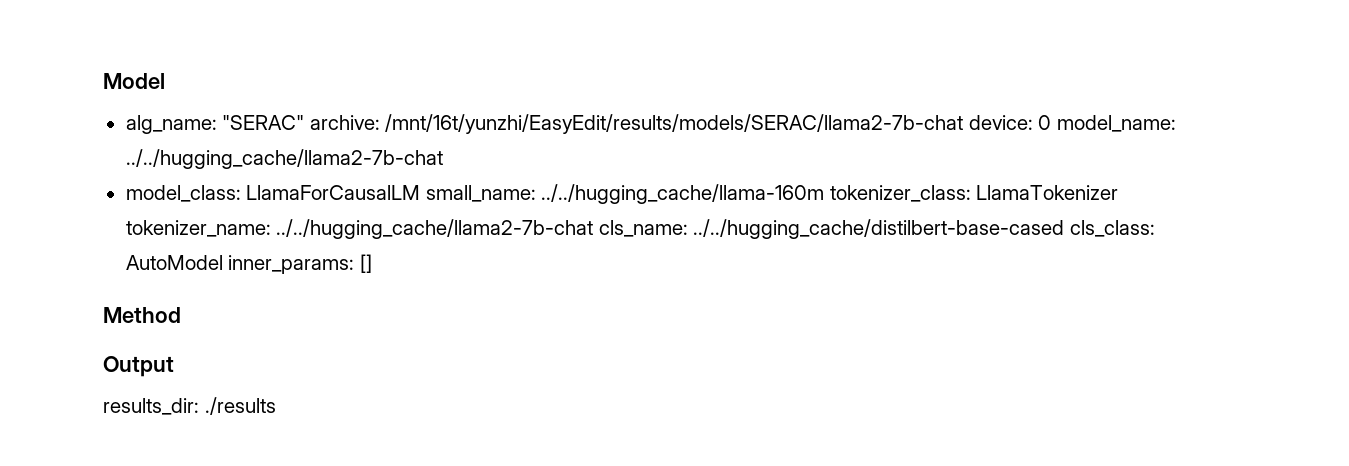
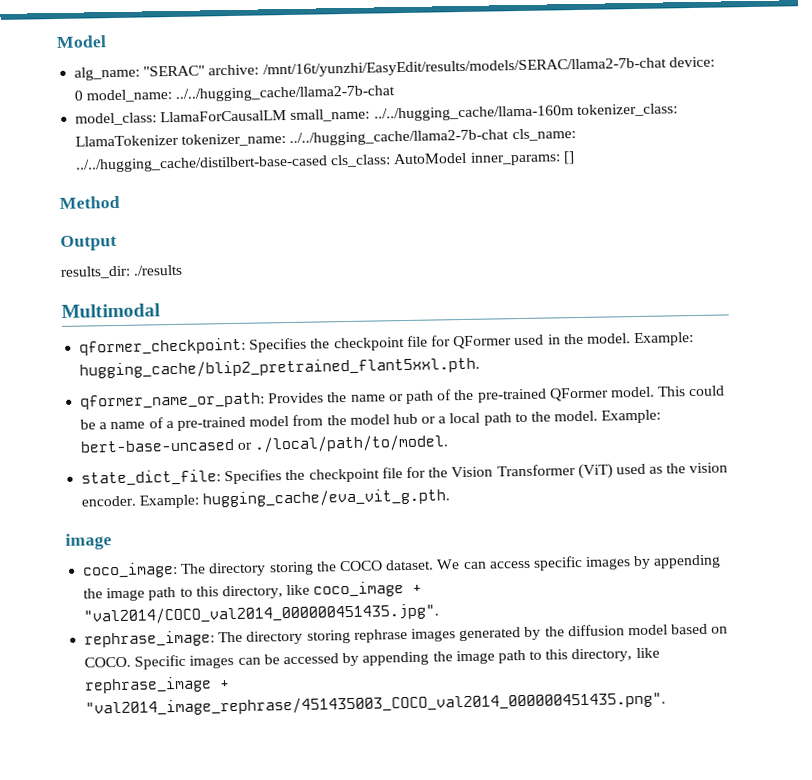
(276, 406) none -> [61,303,161,318] [79,332,695,356] [79,356,481,379] [80,385,726,410] [80,409,662,431] [80,434,450,453] [81,462,729,487] [81,488,451,509] [65,533,112,550] [82,554,722,579] [83,581,423,602] [83,603,440,625] [84,623,729,648] [84,647,660,670] [84,676,231,694] [85,691,667,717] // Multimodal // qformer_checkpoint: Specifies the checkpoint file for QFormer used in the model. Example: hugging_cache/blip2_pretrained_flant5xxl.pth. // qformer_name_or_path: Provides the name or path of the pre-trained QFormer model. This could be a name of a pre-trained model from the model hub or a local path to the model. Example: bert-base-uncased or ./local/path/to/model. // state_dict_file: Specifies the checkpoint file for the Vision Transformer (ViT) used as the vision encoder. Example: hugging_cache/eva_vit_g.pth. // image // coco_image: The directory storing the COCO dataset. We can access specific images by appending the image path to this directory, like coco_image + "val2014/COCO_val2014_000000451435.jpg". // rephrase_image: The directory storing rephrase images generated by the diffusion model based on COCO. Specific images can be accessed by appending the image path to this directory, like rephrase_image + "val2014_image_rephrase/451435003_COCO_val2014_000000451435.png".

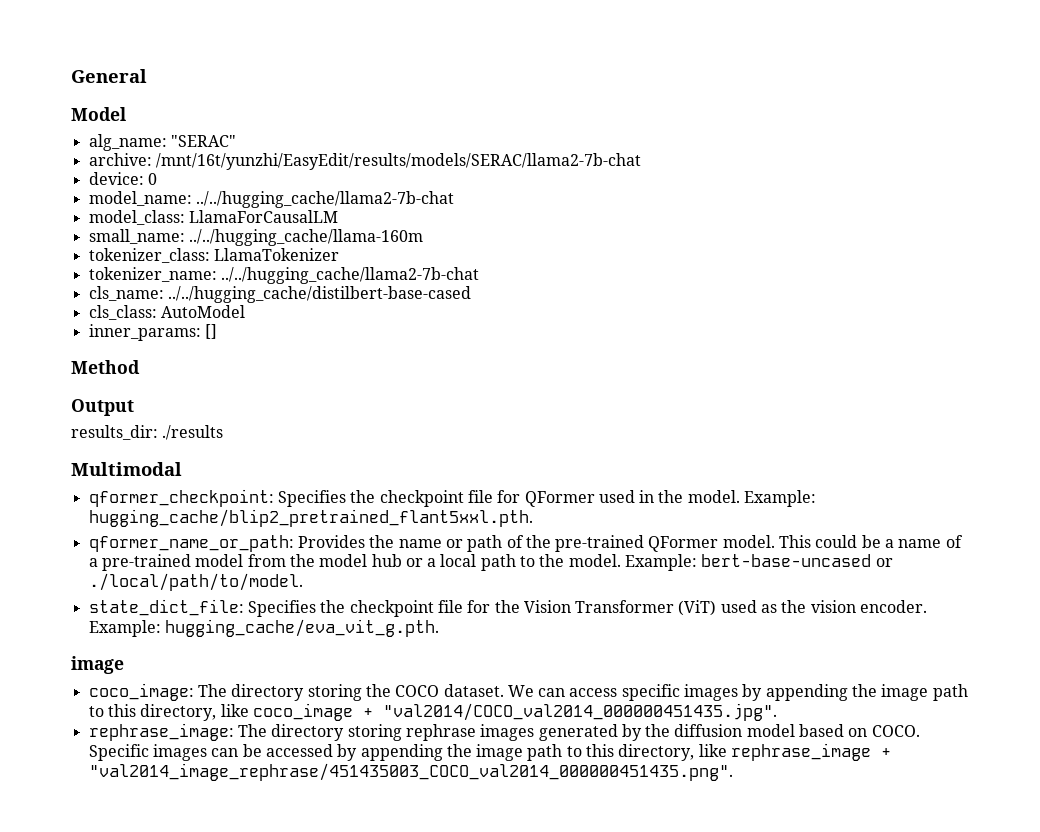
(56, 41) none -> [71,69,147,83] General //
(206, 71) none -> (236, 141) //
(667, 67) none -> (641, 161) //
(84, 95) none -> (157, 179) //
(288, 116) none -> (338, 216) //
(574, 113) none -> (423, 237) //
(180, 140) none -> (339, 254) //
(510, 137) none -> (479, 275) //
(329, 164) none -> (471, 294) //
(468, 158) none -> (245, 311) //

